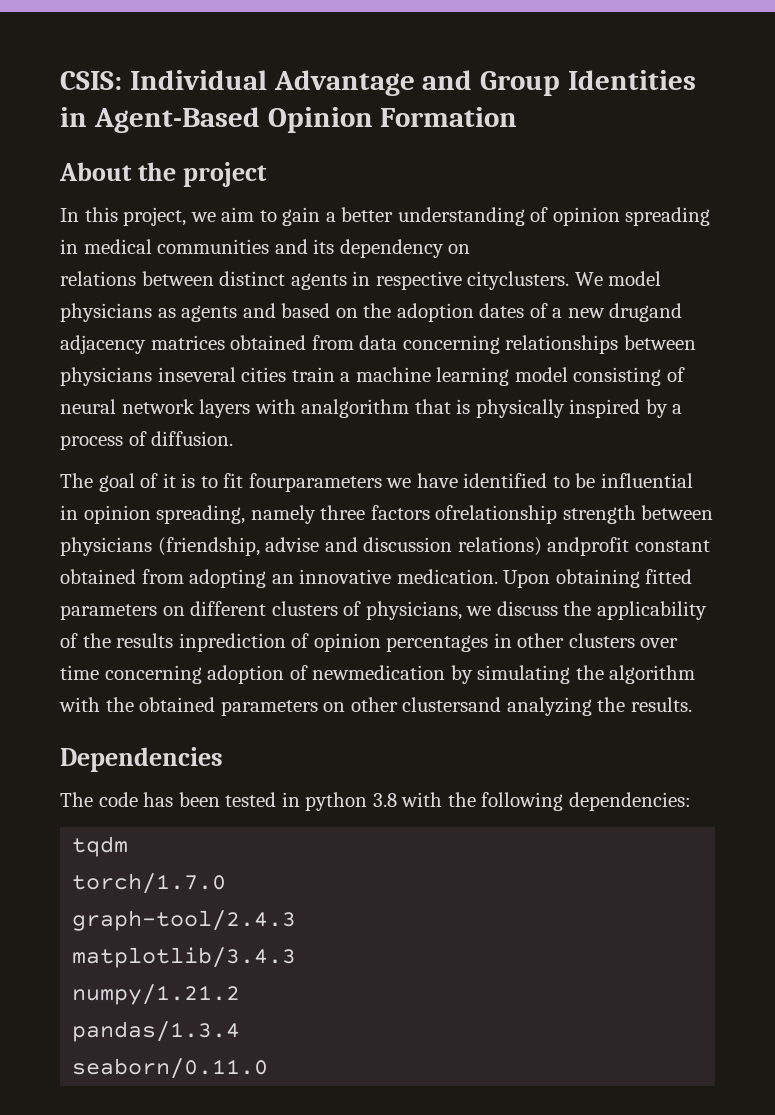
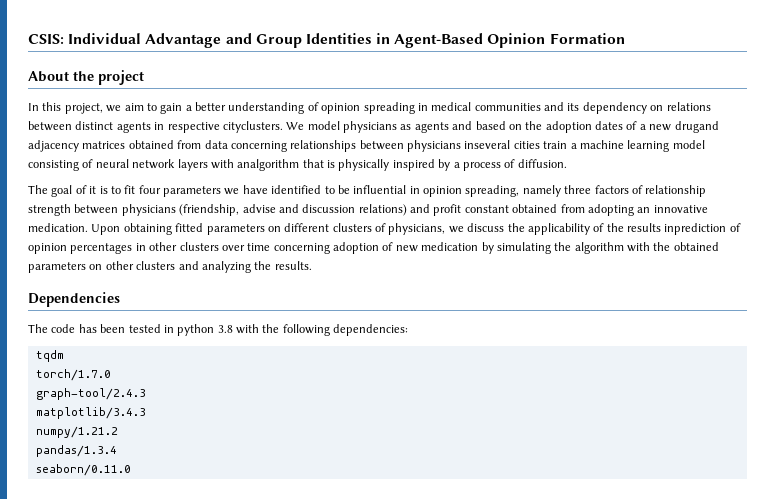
(471, 249) // -> (664, 108) none
[248,473,382,492] fourparameters -> [138,185,221,197] four parameters
[435,505,558,524] ofrelationship -> [631,185,707,197] of relationship
[547,537,630,556] andprofit -> [410,204,462,216] and profit
[312,665,446,680] newmedication -> [395,242,479,252] new medication
[402,697,502,712] clustersand -> [136,261,199,270] clusters and

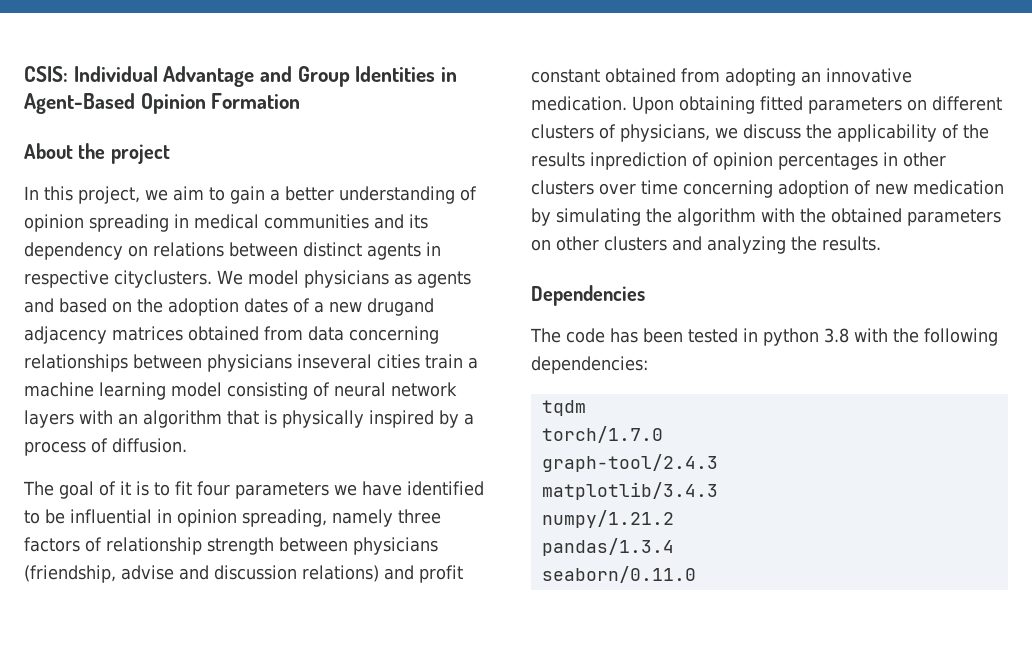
[237,159,300,171] analgorithm -> [118,410,222,428] an algorithm

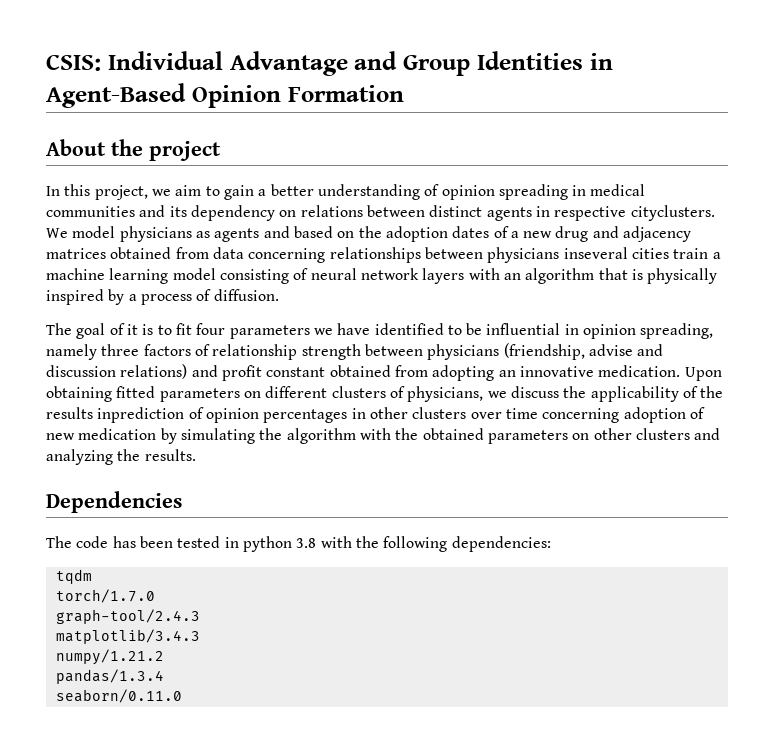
[367,298,434,316] drugand -> [555,226,619,242] drug and

